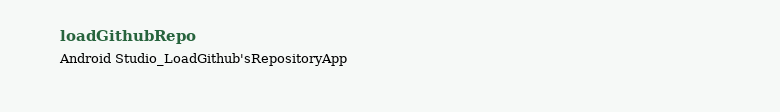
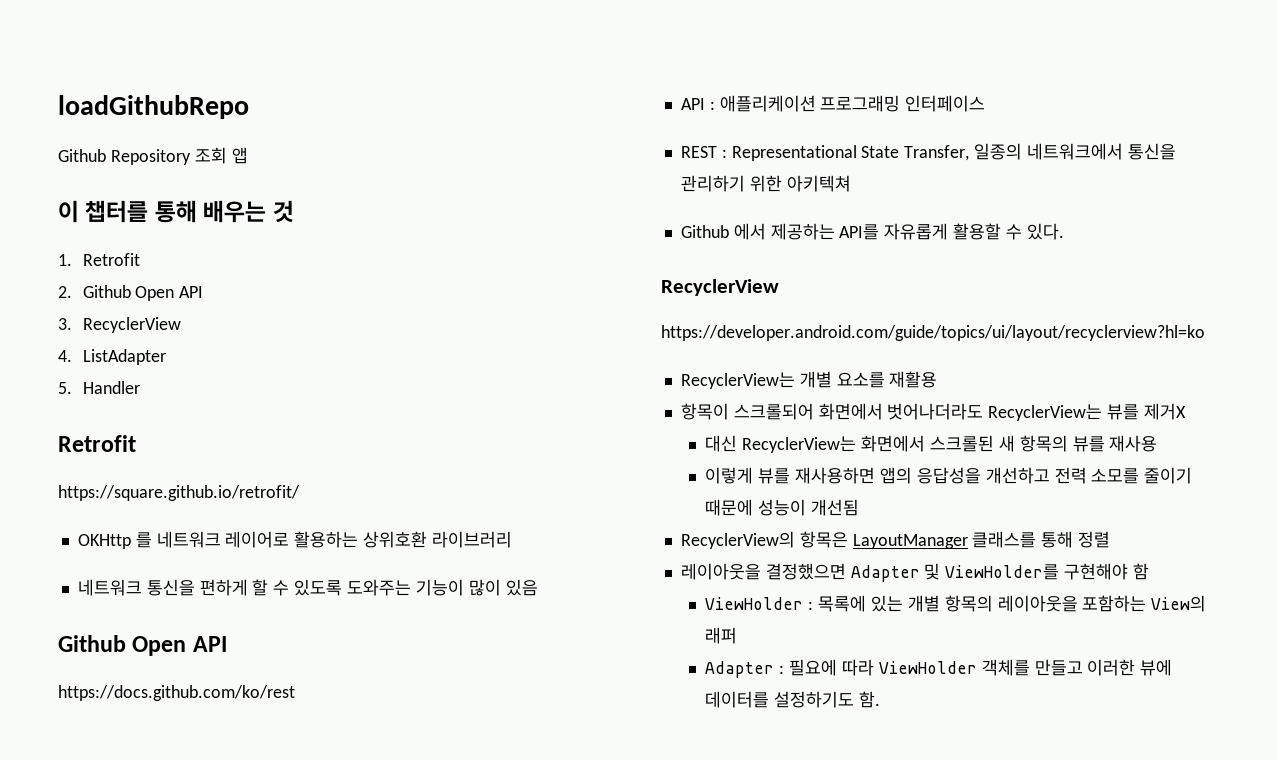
[59,53,347,66] Android Studio_LoadGithub'sRepositoryApp -> [58,147,248,165] [58,200,294,223] [58,253,140,266] [58,285,204,301] [58,317,181,333] [58,349,166,365] [58,381,140,394] [58,435,136,452] [58,485,300,501] [77,531,512,549] [77,579,538,596] [58,635,227,656] [58,685,295,701] [680,95,986,112] [680,143,1176,161] [680,175,851,192] [680,223,1064,240] [661,279,779,296] [661,325,1205,341] [680,371,938,389] [680,403,1186,421] [705,435,1158,453] [705,467,1193,484] [705,499,860,516] [680,531,1111,549] [680,563,1149,582] [705,595,1207,612] [705,627,738,644] [705,659,1173,678] [705,691,881,708] Github Repository 조회 앱 // 이 챕터를 통해 배우는 것 // 1. Retrofit // 2. Github Open API // 3. RecyclerView // 4. ListAdapter // 5. Handler // Retrofit // https://square.github.io/retrofit/ // OKHttp 를 네트워크 레이어로 활용하는 상위호환 라이브러리 // 네트워크 통신을 편하게 할 수 있도록 도와주는 기능이 많이 있음 // Github Open API // https://docs.github.com/ko/rest // API : 애플리케이션 프로그래밍 인터페이스 // REST : Representational State Transfer, 일종의 네트워크에서 통신을 관리하기 위한 아키텍쳐 // Github 에서 제공하는 API를 자유롭게 활용할 수 있다. // RecyclerView // https://developer.android.com/guide/topics/ui/layout/recyclerview?hl=ko // RecyclerView는 개별 요소를 재활용 // 항목이 스크롤되어 화면에서 벗어나더라도 RecyclerView는 뷰를 제거X // 대신 RecyclerView는 화면에서 스크롤된 새 항목의 뷰를 재사용 // 이렇게 뷰를 재사용하면 앱의 응답성을 개선하고 전력 소모를 줄이기 때문에 성능이 개선됨 // RecyclerView의 항목은 LayoutManager 클래스를 통해 정렬 // 레이아웃을 결정했으면 Adapter 및 ViewHolder를 구현해야 함 // ViewHolder : 목록에 있는 개별 항목의 레이아웃을 포함하는 View의 래퍼 // Adapter : 필요에 따라 ViewHolder 객체를 만들고 이러한 뷰에 데이터를 설정하기도 함.

